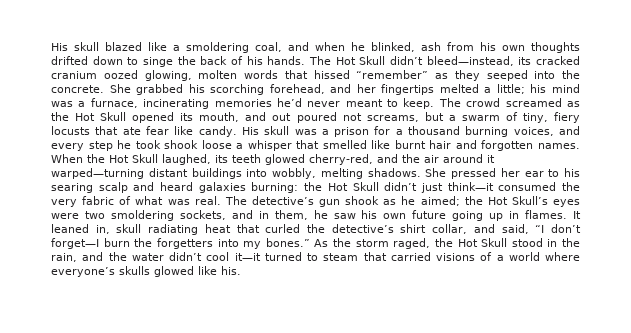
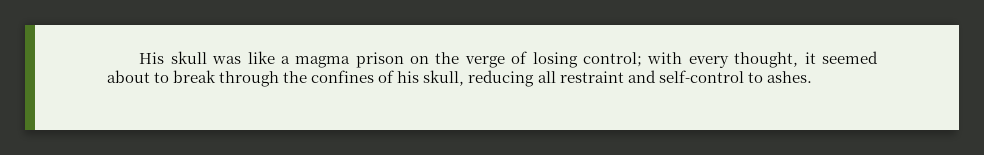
[51,42,580,53] [51,56,581,67] [51,70,580,81] [51,84,581,95] [51,98,580,109] [51,112,580,123] [51,126,580,137] [51,140,581,151] [51,154,495,165] [51,168,580,179] [51,182,580,193] [51,196,580,207] [51,210,581,221] [51,224,581,235] [51,238,580,249] [51,252,580,262] [51,266,241,277] His skull blazed like a smoldering coal, and when he blinked, ash from his own thoughts drifted down to singe the back of his hands. The Hot Skull didn’t bleed—instead, its cracked cranium oozed glowing, molten words that hissed “remember” as they seeped into the concrete. She grabbed his scorching forehead, and her fingertips melted a little; his mind was a furnace, incinerating memories he’d never meant to keep. The crowd screamed as the Hot Skull opened its mouth, and out poured not screams, but a swarm of tiny, fiery locusts that ate fear like candy. His skull was a prison for a thousand burning voices, and every step he took shook loose a whisper that smelled like burnt hair and forgotten names. When the Hot Skull laughed, its teeth glowed cherry-red, and the air around it warped—turning distant buildings into wobbly, melting shadows. She pressed her ear to his searing scalp and heard galaxies burning: the Hot Skull didn’t just think—it consumed the very fabric of what was real. The detective’s gun shook as he aimed; the Hot Skull’s eyes were two smoldering sockets, and in them, he saw his own future going up in flames. It leaned in, skull radiating heat that curled the detective’s shirt collar, and said, “I don’t forget—I burn the forgetters into my bones.” As the storm raged, the Hot Skull stood in the rain, and the water didn’t cool it—it turned to steam that carried visions of a world where everyone’s skulls glowed like his. -> [139,51,879,68] [107,70,812,87] His skull was like a magma prison on the verge of losing control; with every thought, it seemed about to break through the confines of his skull, reducing all restraint and self-control to ashes.

